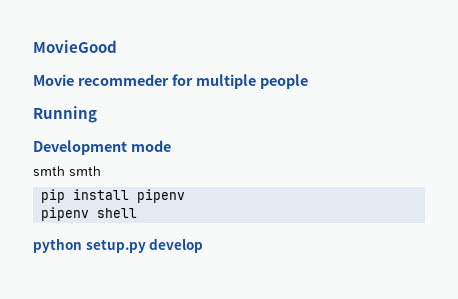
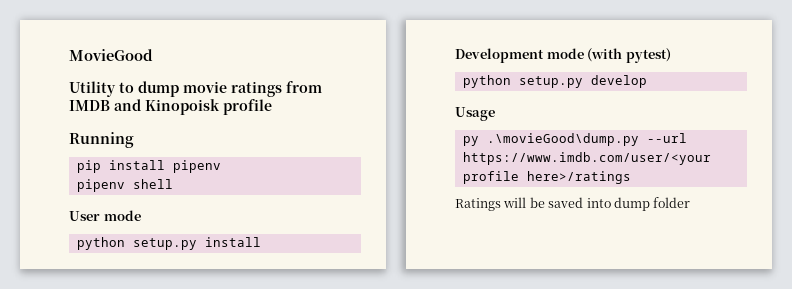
[33,74,308,89] [33,106,97,123] [33,140,171,155] [33,166,101,177] Movie recommeder for multiple people // Running // Development mode // smth smth -> [69,81,322,97] [69,99,272,115] [69,132,134,148] Utility to dump movie ratings from IMDB and Kinopoisk profile // Running
[33,238,204,253] python setup.py develop -> [69,210,141,221] [76,237,261,250] [455,48,671,63] [462,75,647,88] [455,107,495,121] [462,133,687,146] [462,152,711,165] [462,171,631,184] [455,197,691,211] User mode // python setup.py install // Development mode (with pytest) // python setup.py develop // Usage // py .\movieGood\dump.py --url https://www.imdb.com/user/<your profile here>/ratings // Ratings will be saved into dump folder

